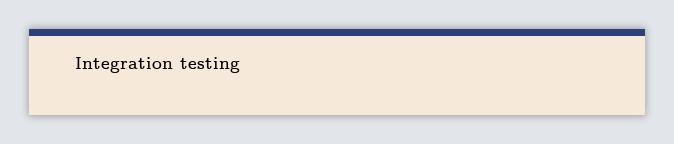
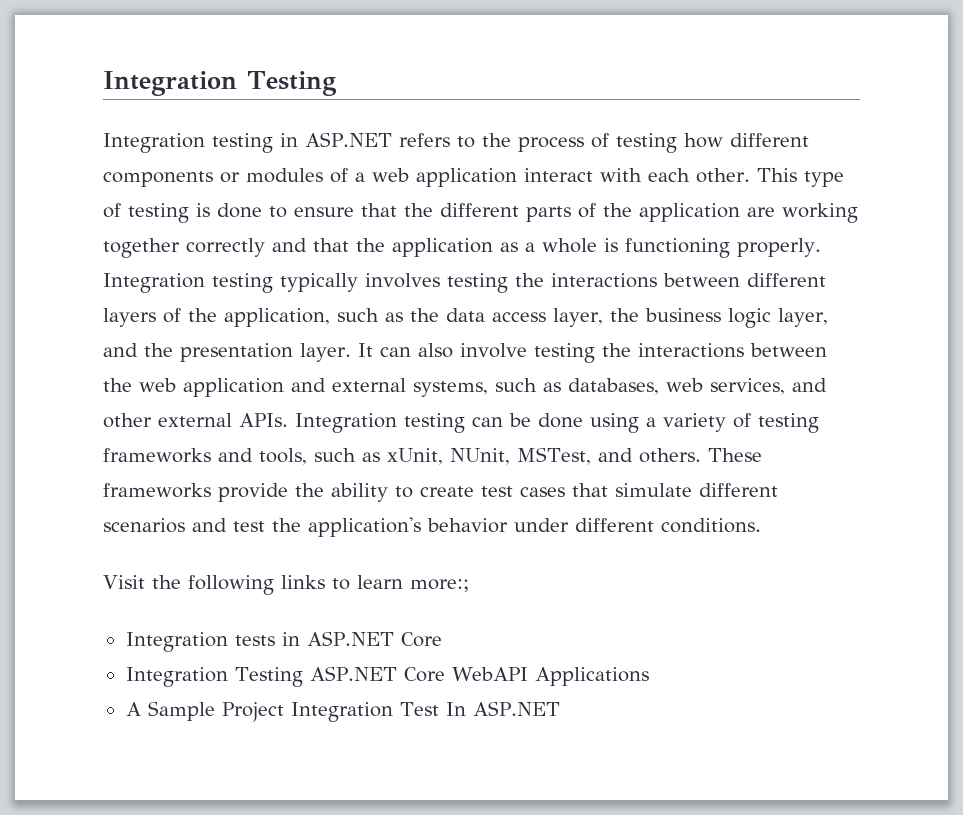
[75,57,240,73] Integration testing -> [103,71,337,96] [103,132,809,153] [103,168,844,187] [103,203,858,223] [103,238,821,258] [103,273,826,293] [103,308,828,328] [103,343,827,363] [103,378,827,397] [103,413,819,433] [103,447,762,465] [103,483,778,502] [103,517,761,537] [103,575,469,595] [125,631,442,652] [125,666,650,687] [125,701,560,722] Integration Testing // Integration testing in ASP.NET refers to the process of testing how different components or modules of a web application interact with each other. This type of testing is done to ensure that the different parts of the application are working together correctly and that the application as a whole is functioning properly. Integration testing typically involves testing the interactions between different layers of the application, such as the data access layer, the business logic layer, and the presentation layer. It can also involve testing the interactions between the web application and external systems, such as databases, web services, and other external APIs. Integration testing can be done using a variety of testing frameworks and tools, such as xUnit, NUnit, MSTest, and others. These frameworks provide the ability to create test cases that simulate different scenarios and test the application's behavior under different conditions. // Visit the following links to learn more:; // Integration tests in ASP.NET Core // Integration Testing ASP.NET Core WebAPI Applications // A Sample Project Integration Test In ASP.NET

